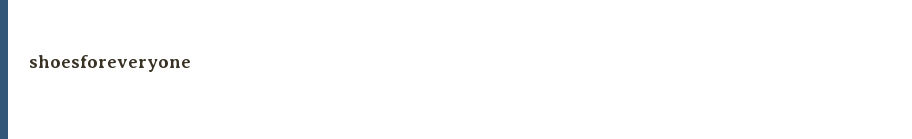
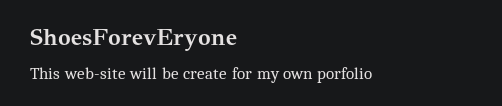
[29,55,191,72] shoesforeveryone -> [30,28,237,51] [30,67,372,83] ShoesForevEryone // This web-site will be create for my own porfolio

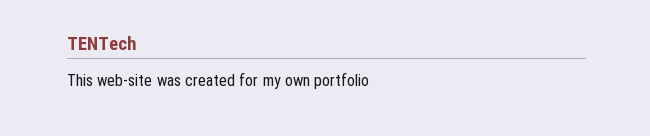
[30,28,237,51] ShoesForevEryone -> [67,36,136,50] TENTech
[129,67,228,79] will be create -> [156,74,235,86] was created
[316,67,372,83] porfolio -> [314,72,370,89] portfolio

